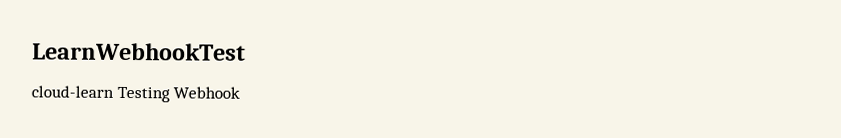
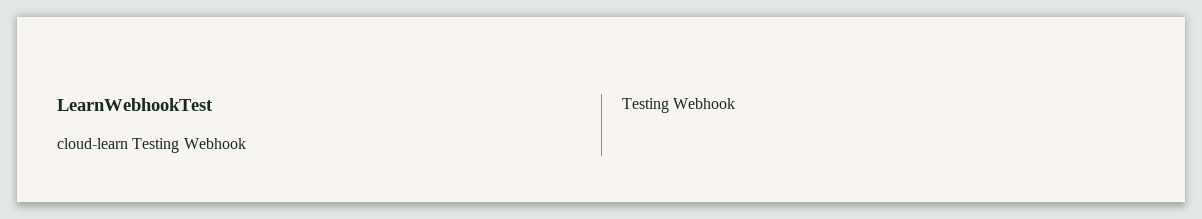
(241, 92) none -> [622,98,736,113] // Testing Webhook

